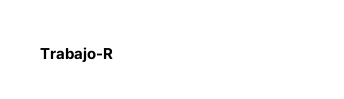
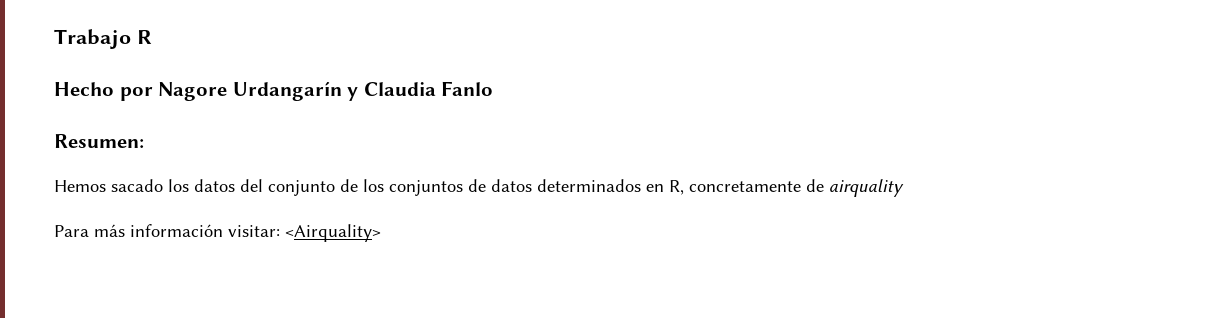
[40,47,113,63] Trabajo-R -> [54,29,152,49] [54,81,494,101] [54,134,144,148] [54,179,904,197] [54,224,381,242] Trabajo R // Hecho por Nagore Urdangarín y Claudia Fanlo // Resumen: // Hemos sacado los datos del conjunto de los conjuntos de datos determinados en R, concretamente de airquality // Para más información visitar: <Airquality>

